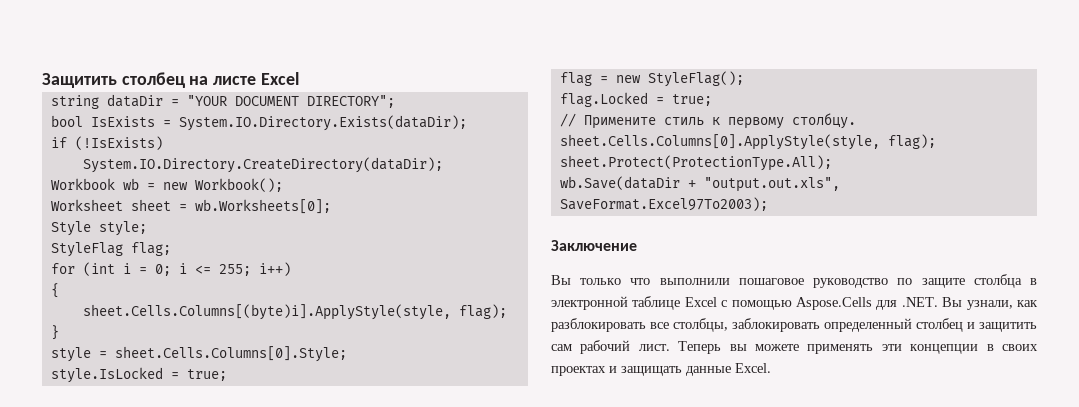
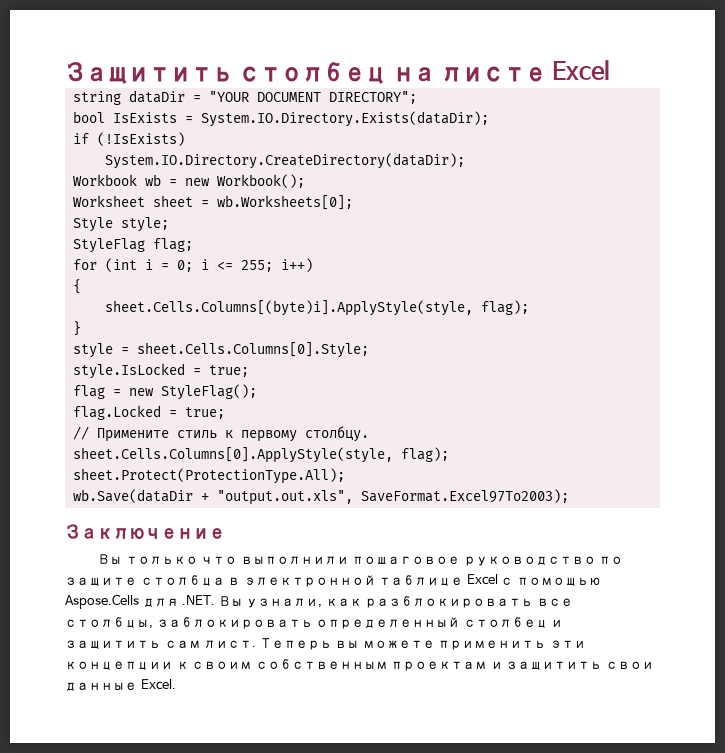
[580,340,631,354] рабочий -> (201, 644) none
[807,344,874,354] применять -> [438,640,547,650] применить
[986,344,1038,351] [551,366,682,376] в своих проектах и защищать -> [176,659,654,671] к своим собственным проектам и защитить свои

